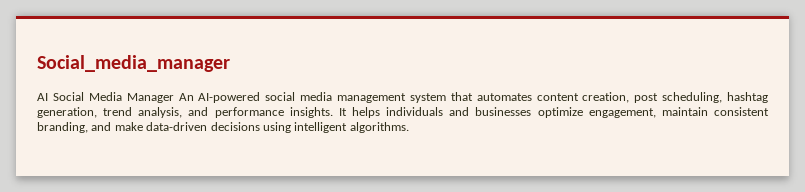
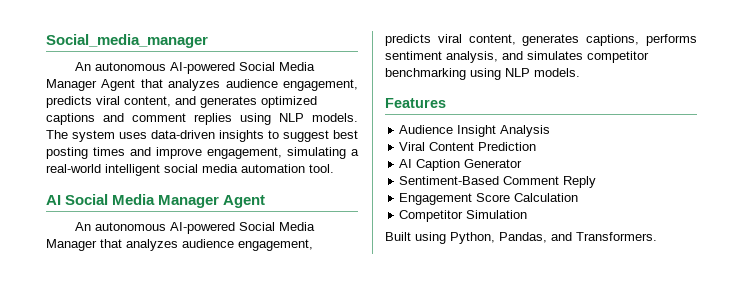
[37,92,768,103] [37,107,769,118] [37,122,409,133] AI Social Media Manager An AI-powered social media management system that automates content creation, post scheduling, hashtag generation, trend analysis, and performance insights. It helps individuals and businesses optimize engagement, maintain consistent branding, and make data-driven decisions using intelligent algorithms. -> [74,62,315,74] [46,79,358,91] [46,96,317,108] [46,113,358,125] [46,130,358,142] [46,147,359,159] [46,164,334,176] [46,194,266,208] [74,222,315,234] [46,239,313,251] [385,34,697,46] [385,51,649,63] [385,68,580,80] [385,98,446,108] [399,125,551,137] [399,142,537,151] [399,159,523,171] [399,176,597,188] [399,193,579,205] [399,210,528,222] [385,232,657,244] An autonomous AI-powered Social Media Manager Agent that analyzes audience engagement, predicts viral content, and generates optimized captions and comment replies using NLP models. The system uses data-driven insights to suggest best posting times and improve engagement, simulating a real-world intelligent social media automation tool. // AI Social Media Manager Agent // An autonomous AI-powered Social Media Manager that analyzes audience engagement, predicts viral content, generates captions, performs sentiment analysis, and simulates competitor benchmarking using NLP models. // Features // Audience Insight Analysis // Viral Content Prediction // AI Caption Generator // Sentiment-Based Comment Reply // Engagement Score Calculation // Competitor Simulation // Built using Python, Pandas, and Transformers.

